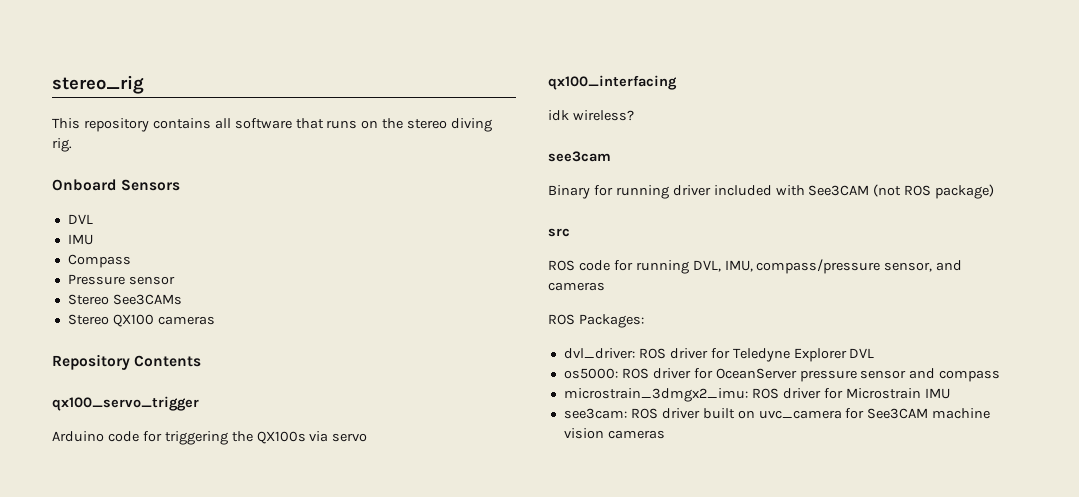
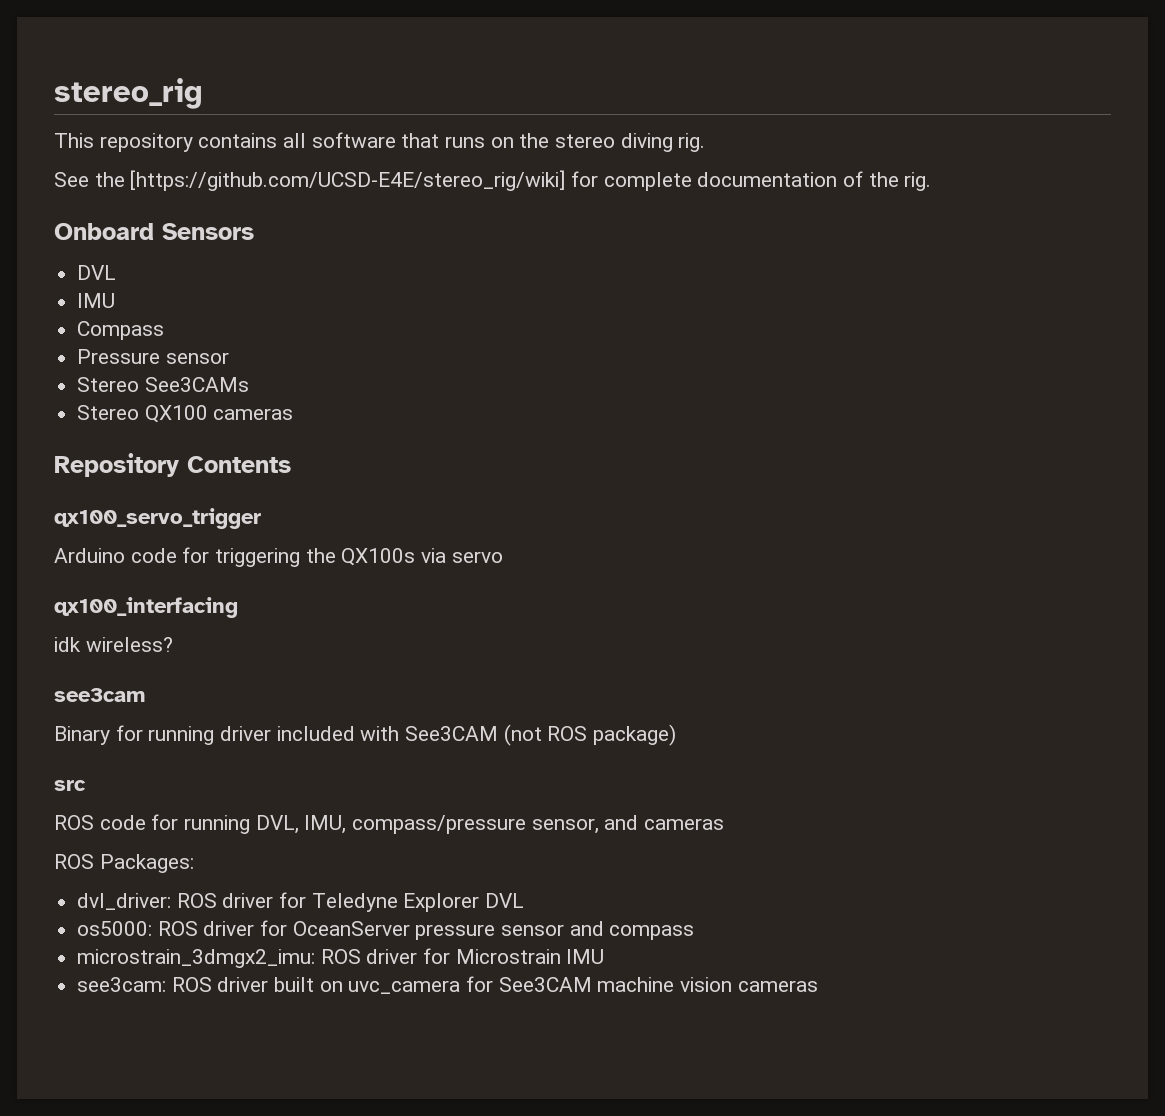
(72, 145) none -> [54,170,932,191] // See the [https://github.com/UCSD-E4E/stereo_rig/wiki] for complete documentation of the rig.

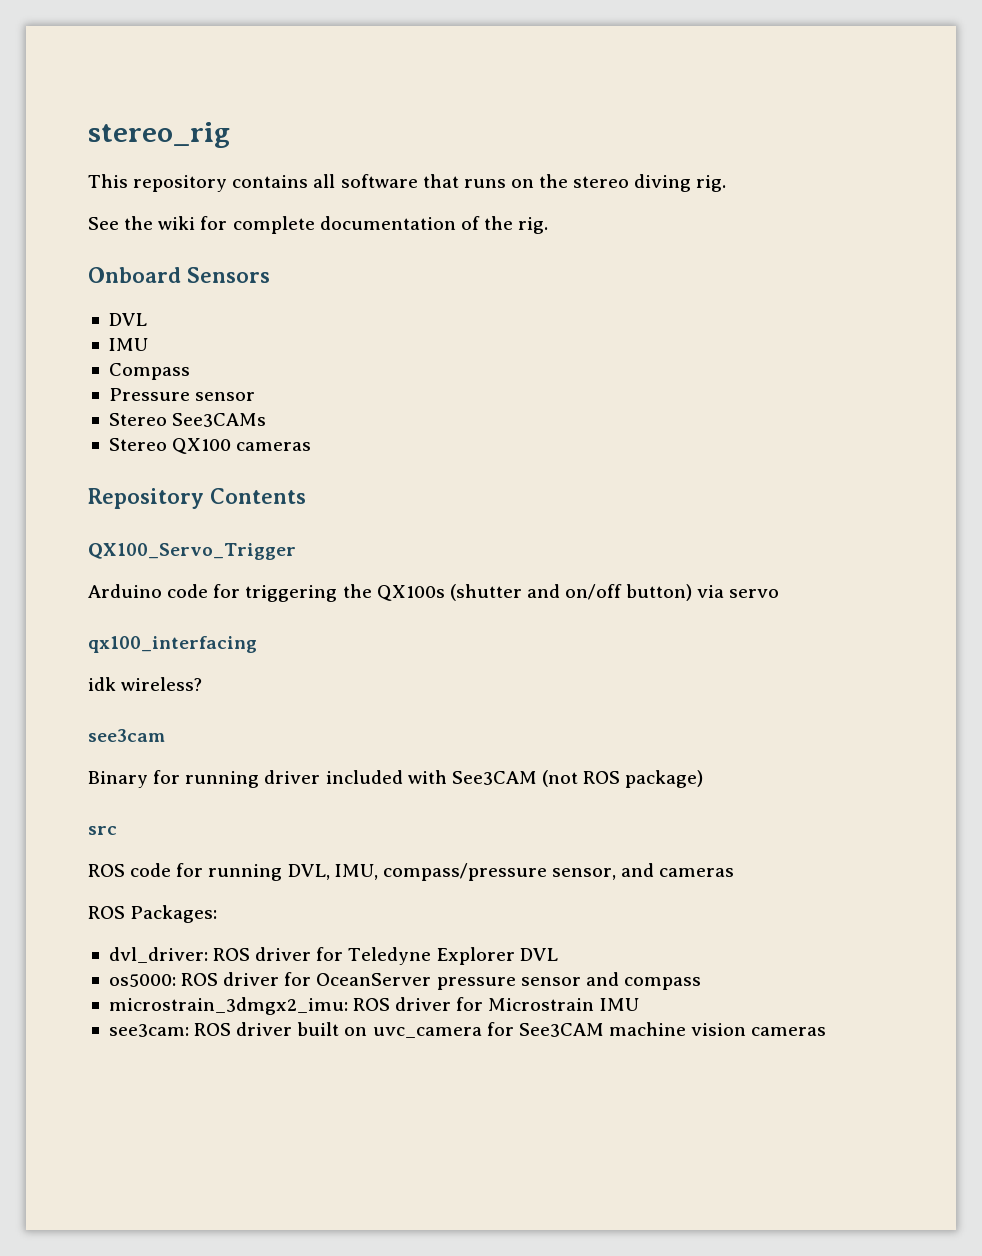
[130,170,566,191] [https://github.com/UCSD-E4E/stereo_rig/wiki] -> [158,216,196,230] wiki
[54,508,261,529] qx100_servo_trigger -> [88,543,296,560] QX100_Servo_Trigger
(416, 557) none -> [449,584,693,601] (shutter and on/off button)

